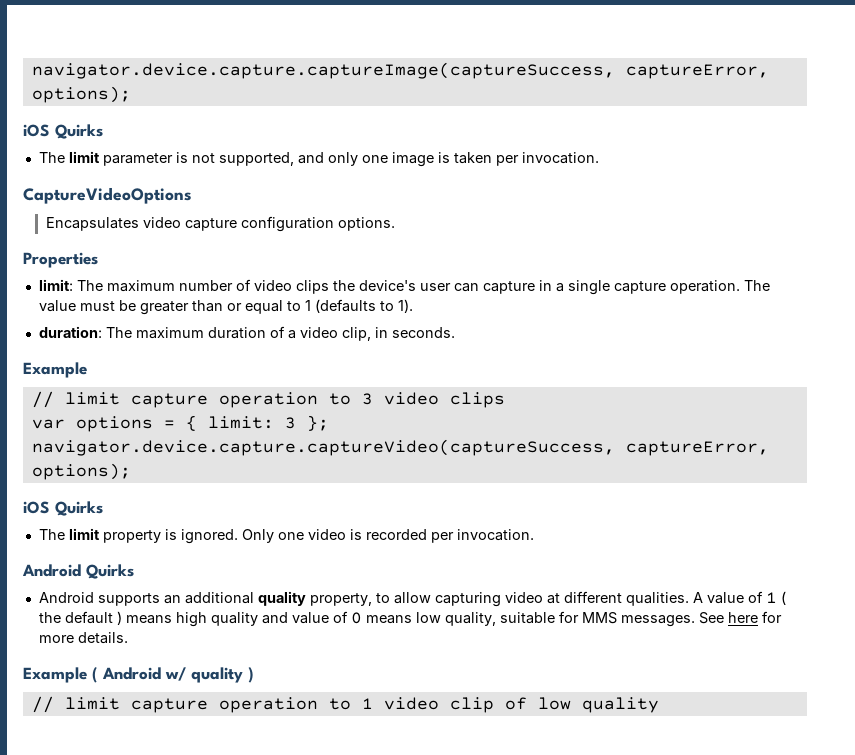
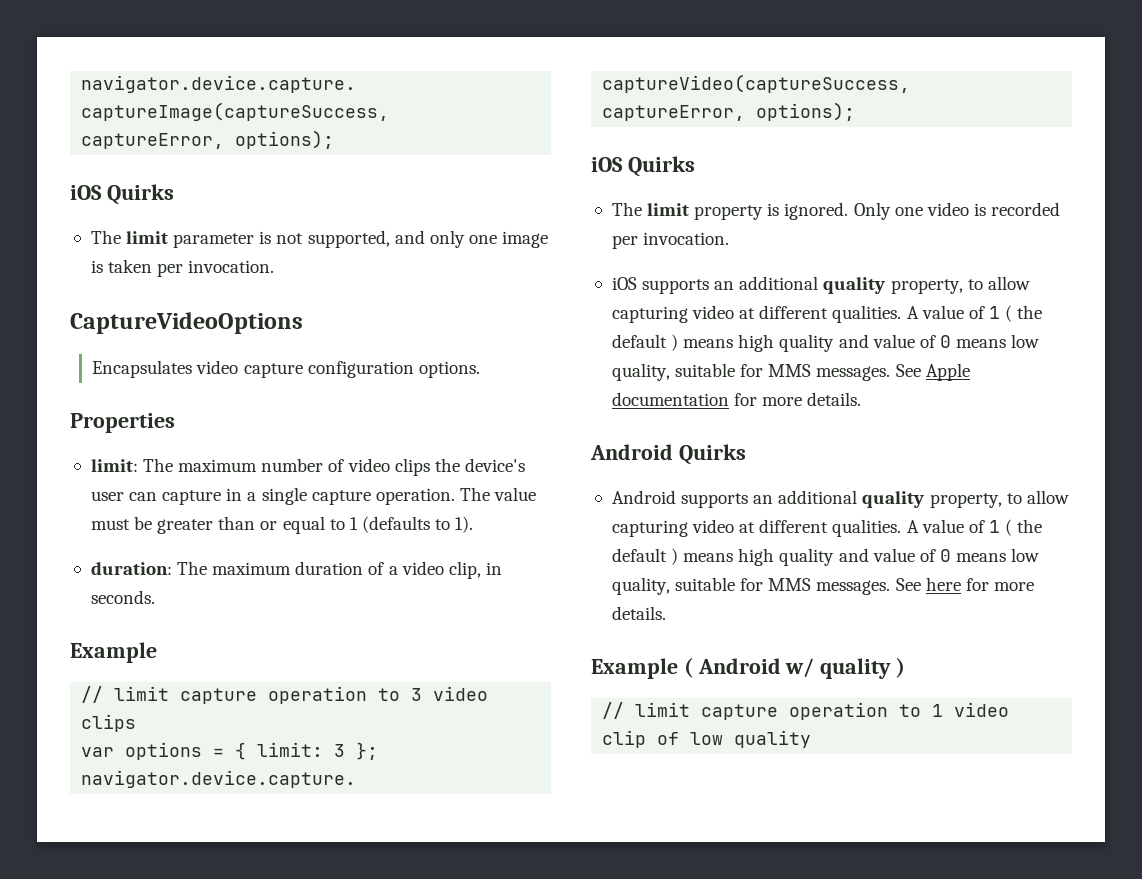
(534, 535) none -> [611,276,1030,294] [611,305,1043,323] [611,334,1040,352] [611,363,970,381] [611,392,862,406] // iOS supports an additional quality property, to allow capturing video at different qualities. A value of 1 ( the default ) means high quality and value of 0 means low quality, suitable for MMS messages. See Apple documentation for more details.

